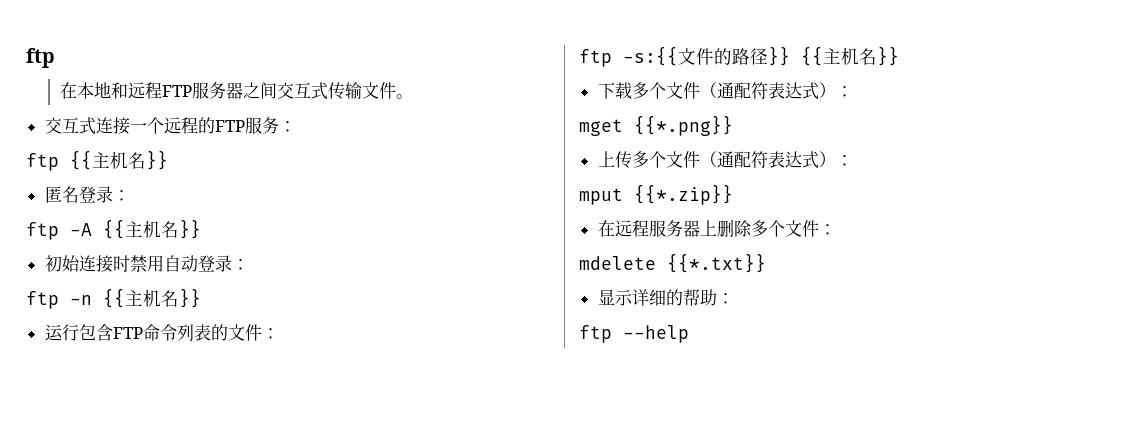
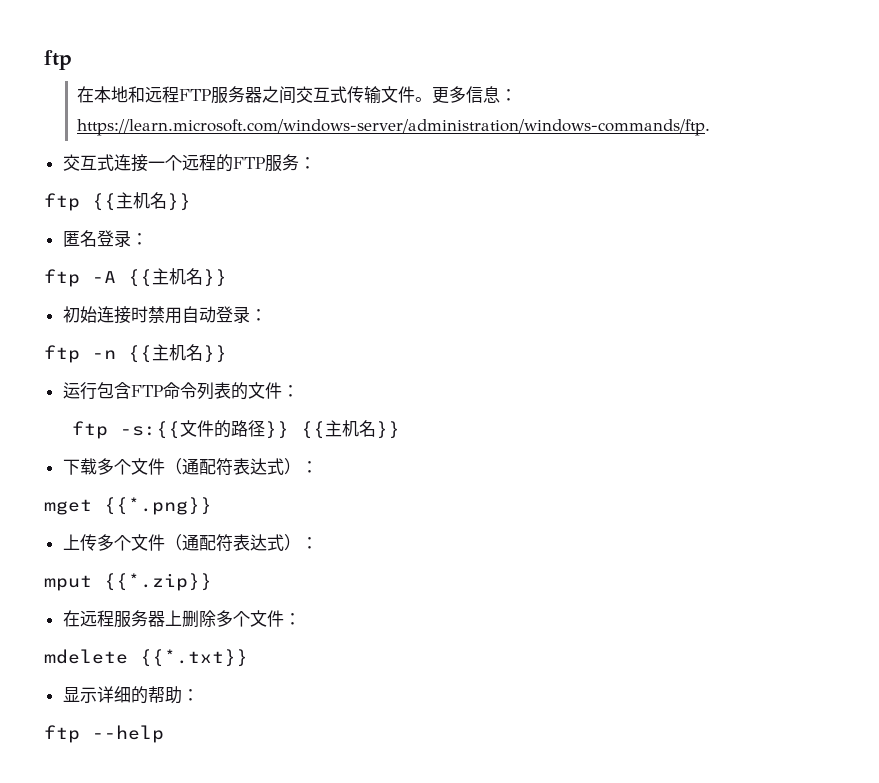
(413, 96) none -> [431,86,517,104] [76,119,710,136] 更多信息：https://learn.microsoft.com/windows-server/administration/windows-commands/ftp.

